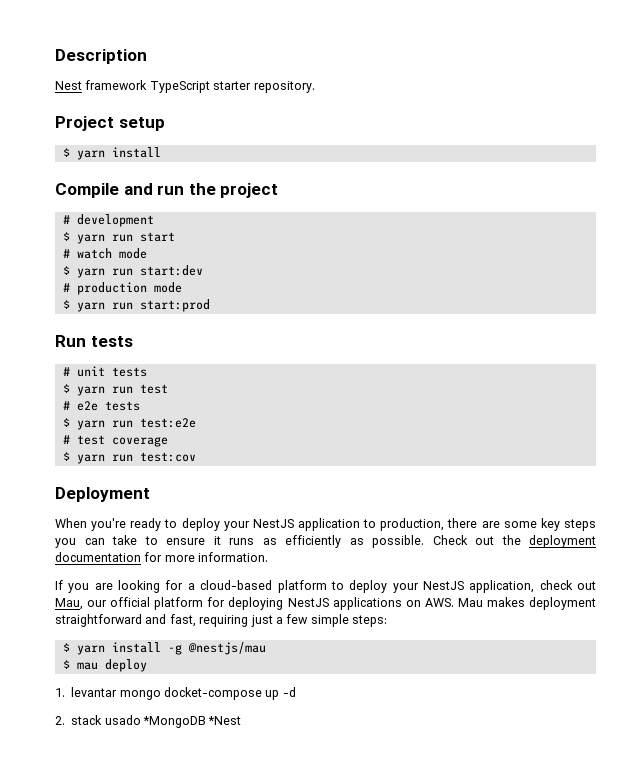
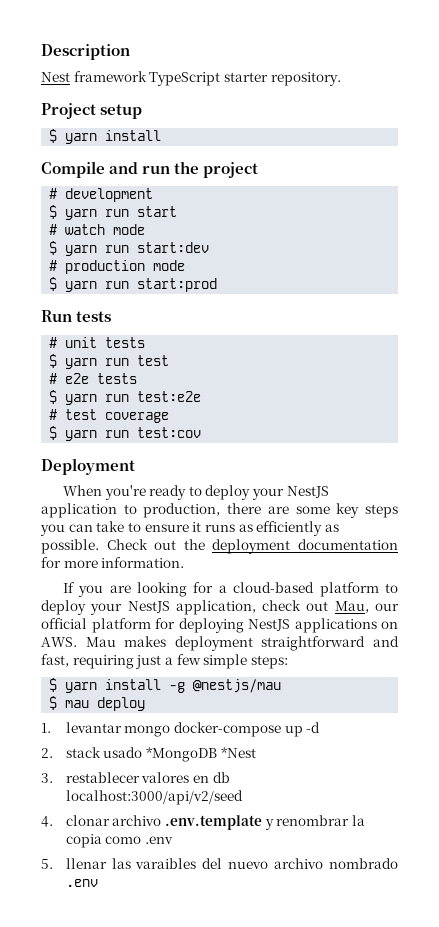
[164,687,262,700] docket-compose -> [173,722,281,737] docker-compose
(242, 720) none -> [41,772,230,783] [65,790,243,805] [41,815,365,830] [65,834,173,848] [41,858,398,869] [65,879,98,887] // 3. restablecer valores en db localhost:3000/api/v2/seed // 4. clonar archivo .env.template y renombrar la copia como .env // 5. llenar las varaibles del nuevo archivo nombrado .env

